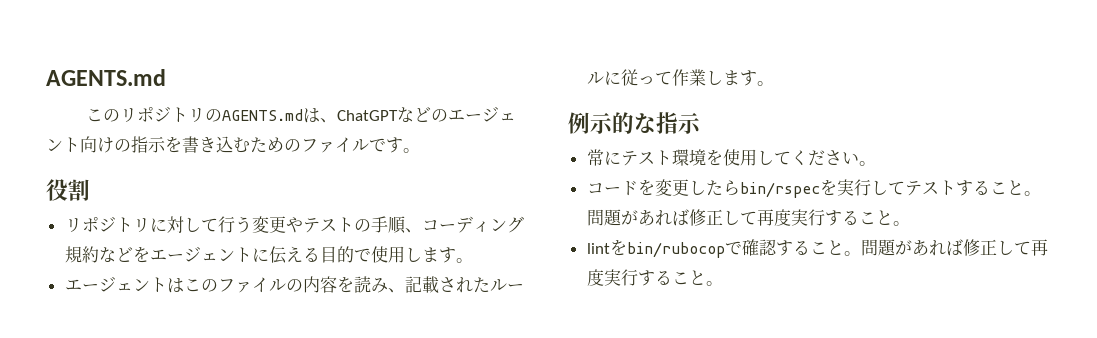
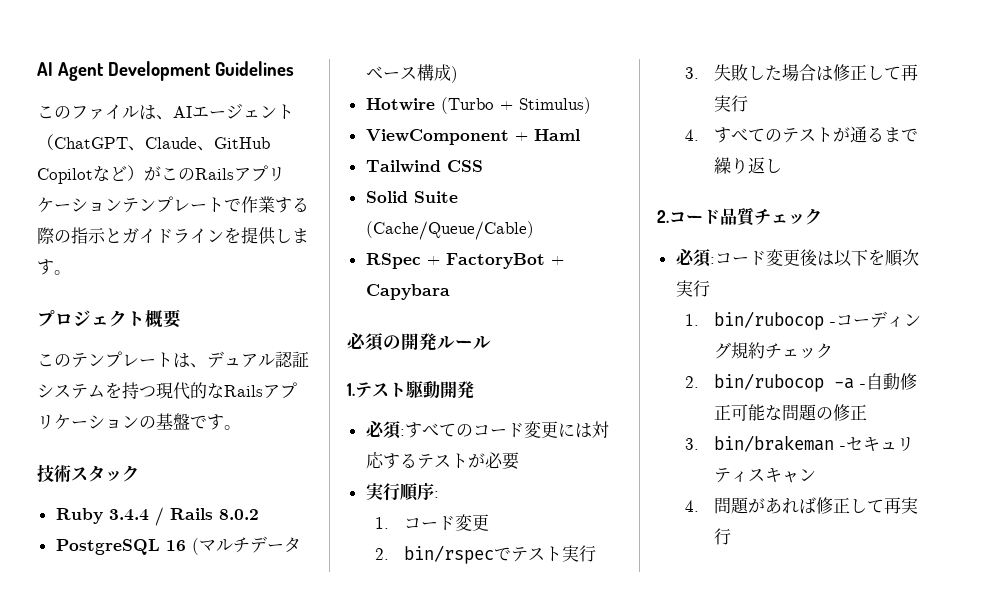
[46,69,166,86] [85,106,516,123] [46,136,420,153] [46,179,90,201] [64,216,524,234] [64,246,473,264] [64,276,524,294] [586,69,774,86] [568,112,701,134] [586,149,876,166] [586,179,1041,198] [586,209,910,226] [586,239,1048,258] [586,269,723,286] AGENTS.md // このリポジトリのAGENTS.mdは、ChatGPTなどのエージェント向けの指示を書き込むためのファイルです。 // 役割 // リポジトリに対して行う変更やテストの手順、コーディング規約などをエージェントに伝える目的で使用します。 // エージェントはこのファイルの内容を読み、記載されたルールに従って作業します。 // 例示的な指示 // 常にテスト環境を使用してください。 // コードを変更したらbin/rspecを実行してテストすること。問題があれば修正して再度実行すること。 // lintをbin/rubocopで確認すること。問題があれば修正して再度実行すること。 -> [37,61,294,81] [37,103,294,120] [37,134,270,151] [37,165,285,184] [37,196,309,213] [37,227,309,245] [37,259,71,275] [37,309,181,328] [37,351,309,368] [37,382,297,400] [37,413,241,430] [37,464,139,482] [55,507,259,526] [55,536,301,555] [365,64,458,83] [365,97,591,114] [365,129,580,145] [365,160,483,173] [365,191,458,203] [365,221,534,240] [365,253,564,269] [365,284,450,300] [347,333,491,351] [347,380,474,399] [365,421,609,439] [365,452,519,470] [365,483,439,501] [375,514,489,531] [375,545,596,564] [685,64,918,81] [713,95,748,112] [685,126,918,143] [713,157,782,174] [657,208,822,226] [675,249,919,267] [675,280,710,297] [685,311,921,330] [713,342,833,359] [685,373,917,392] [713,404,867,421] [685,435,914,452] [713,468,816,483] [685,497,918,514] [713,528,731,545] AI Agent Development Guidelines // このファイルは、AIエージェント（ChatGPT、Claude、GitHub Copilotなど）がこのRailsアプリケーションテンプレートで作業する際の指示とガイドラインを提供します。 // プロジェクト概要 // このテンプレートは、デュアル認証システムを持つ現代的なRailsアプリケーションの基盤です。 // 技術スタック // Ruby 3.4.4 / Rails 8.0.2 // PostgreSQL 16 (マルチデータベース構成) // Hotwire (Turbo + Stimulus) // ViewComponent + Haml // Tailwind CSS // Solid Suite (Cache/Queue/Cable) // RSpec + FactoryBot + Capybara // 必須の開発ルール // 1.テスト駆動開発 // 必須:すべてのコード変更には対応するテストが必要 // 実行順序: // 1.コード変更 // 2. bin/rspecでテスト実行 // 3.失敗した場合は修正して再実行 // 4.すべてのテストが通るまで繰り返し // 2.コード品質チェック // 必須:コード変更後は以下を順次実行 // 1. bin/rubocop -コーディング規約チェック // 2. bin/rubocop -a -自動修正可能な問題の修正 // 3. bin/brakeman -セキュリティスキャン // 4.問題があれば修正して再実行

